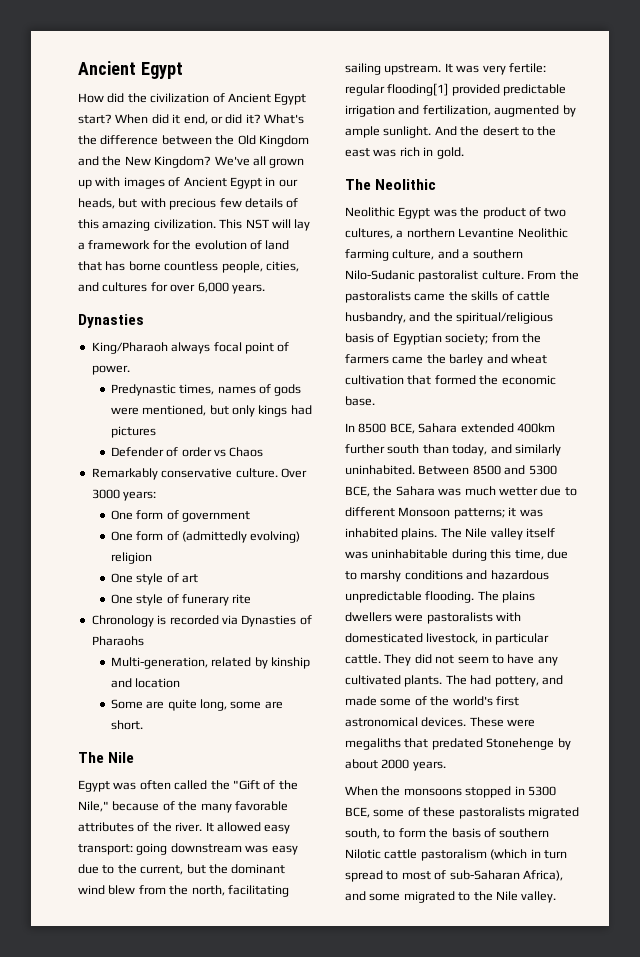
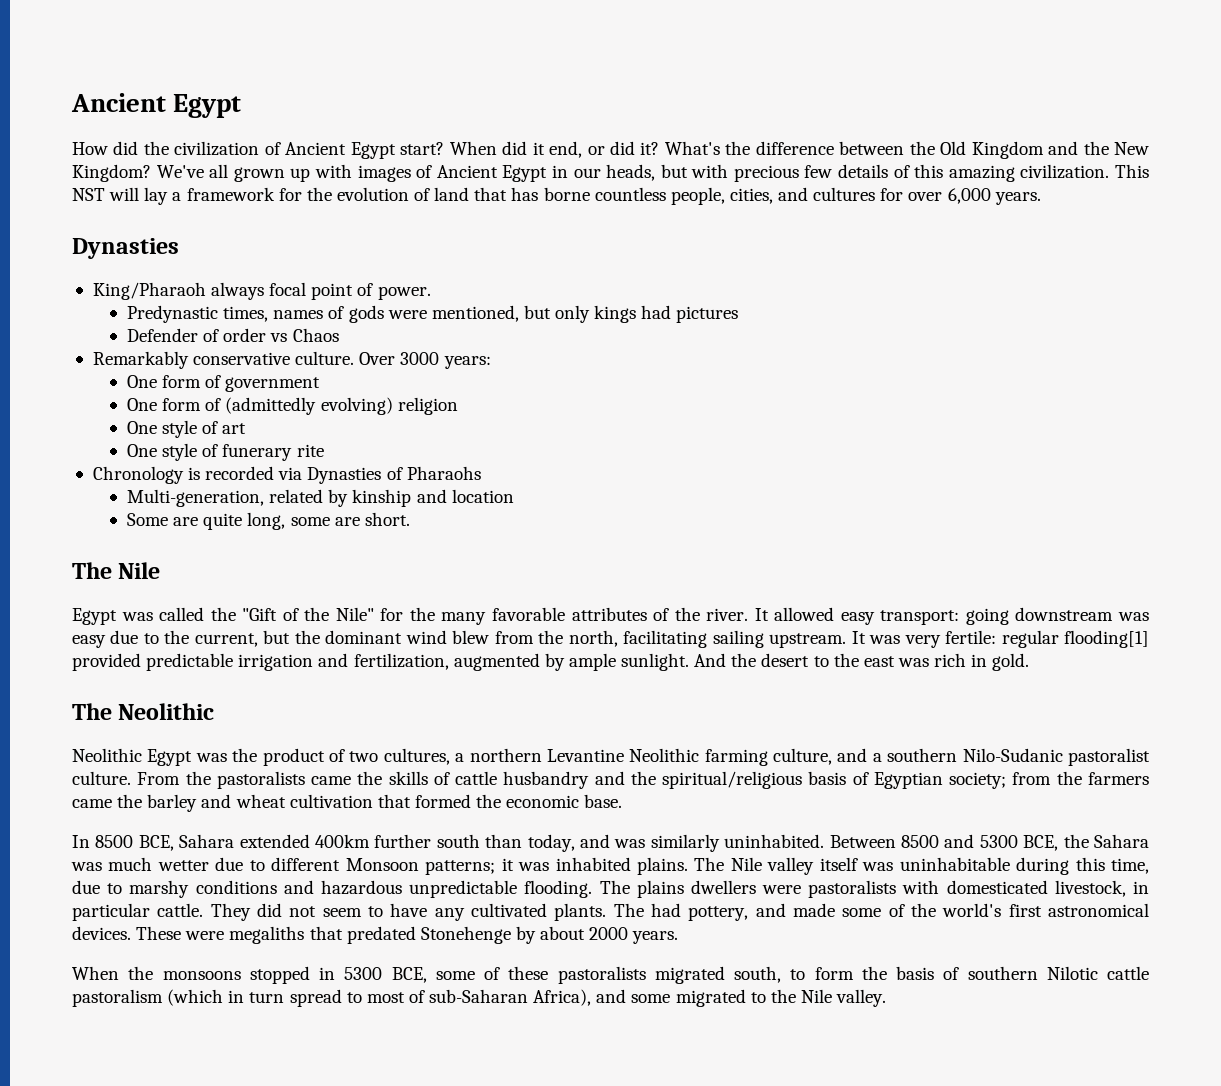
[139,780,171,790] often -> (153, 616) none
[78,801,175,812] Nile," because of -> [335,607,404,621] Nile" for
[345,312,406,324] husbandry, -> [503,771,590,789] husbandry
(512, 449) none -> [614,839,646,848] was

